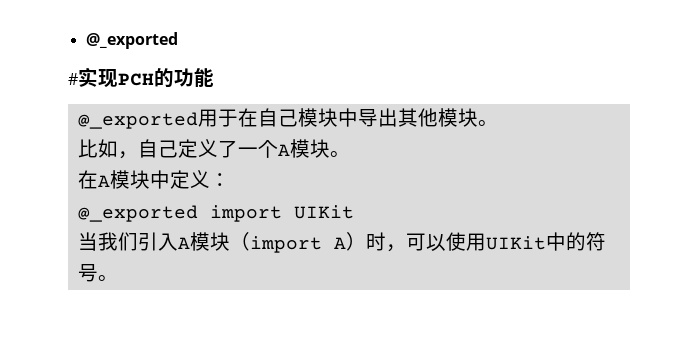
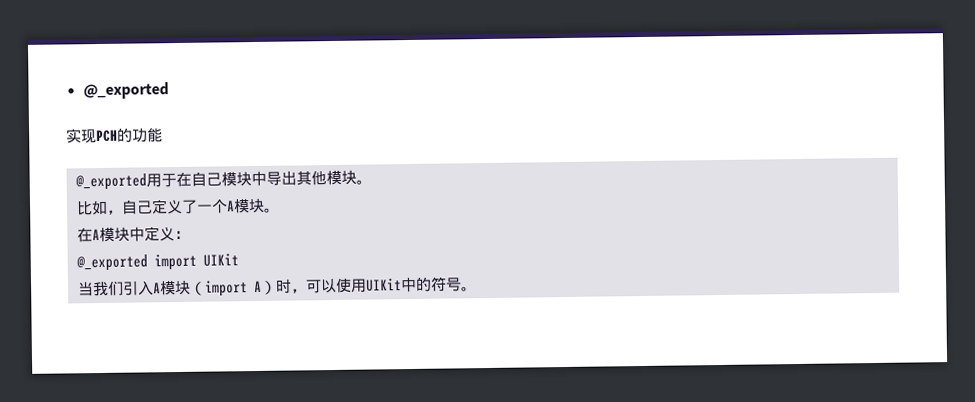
[68,73,78,85] # -> (169, 91) none

